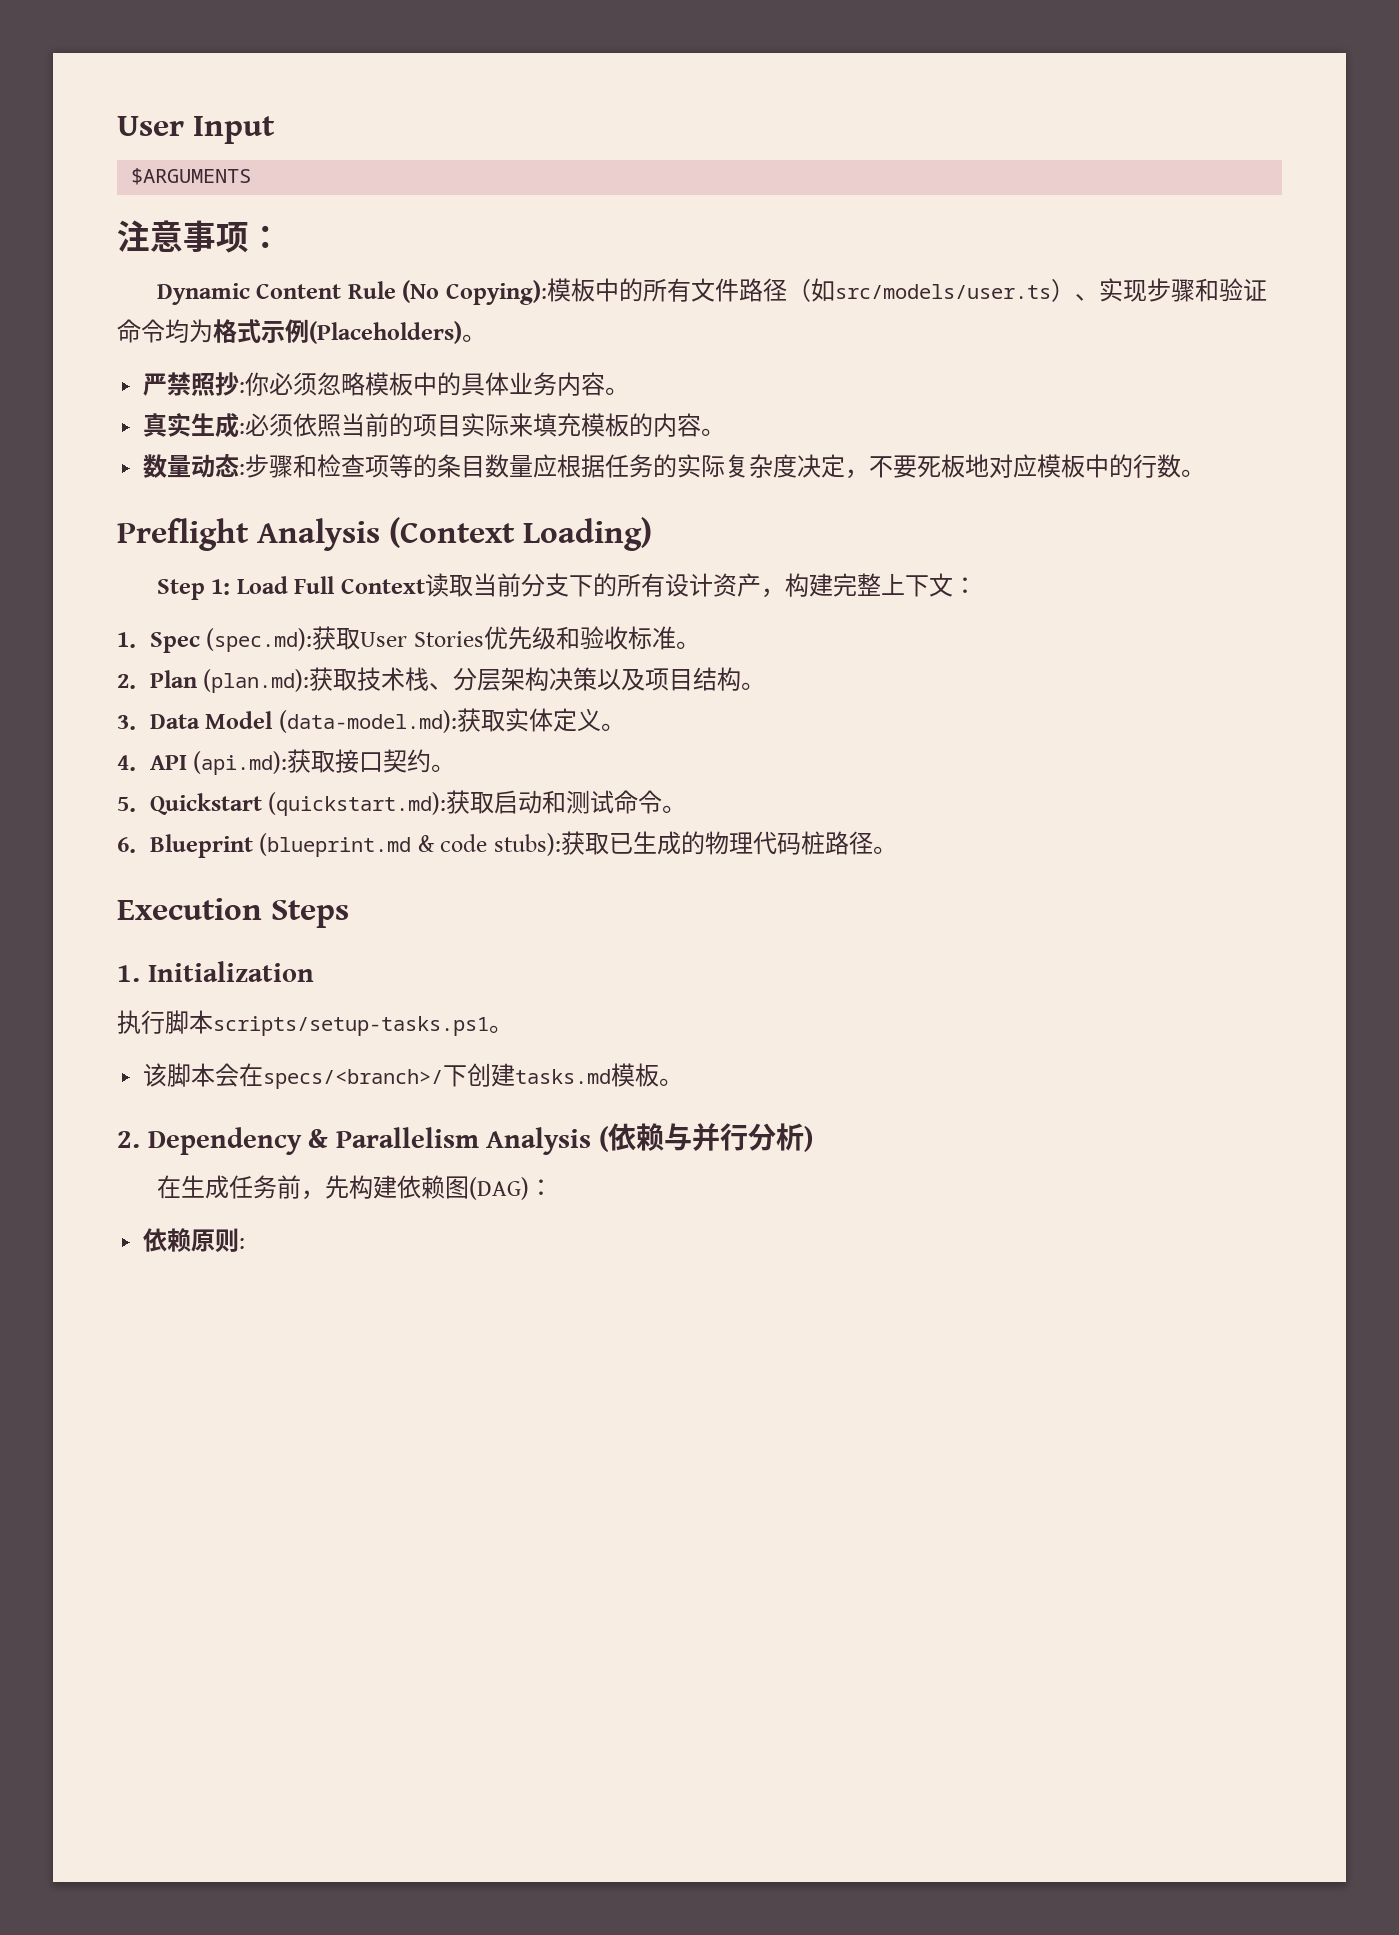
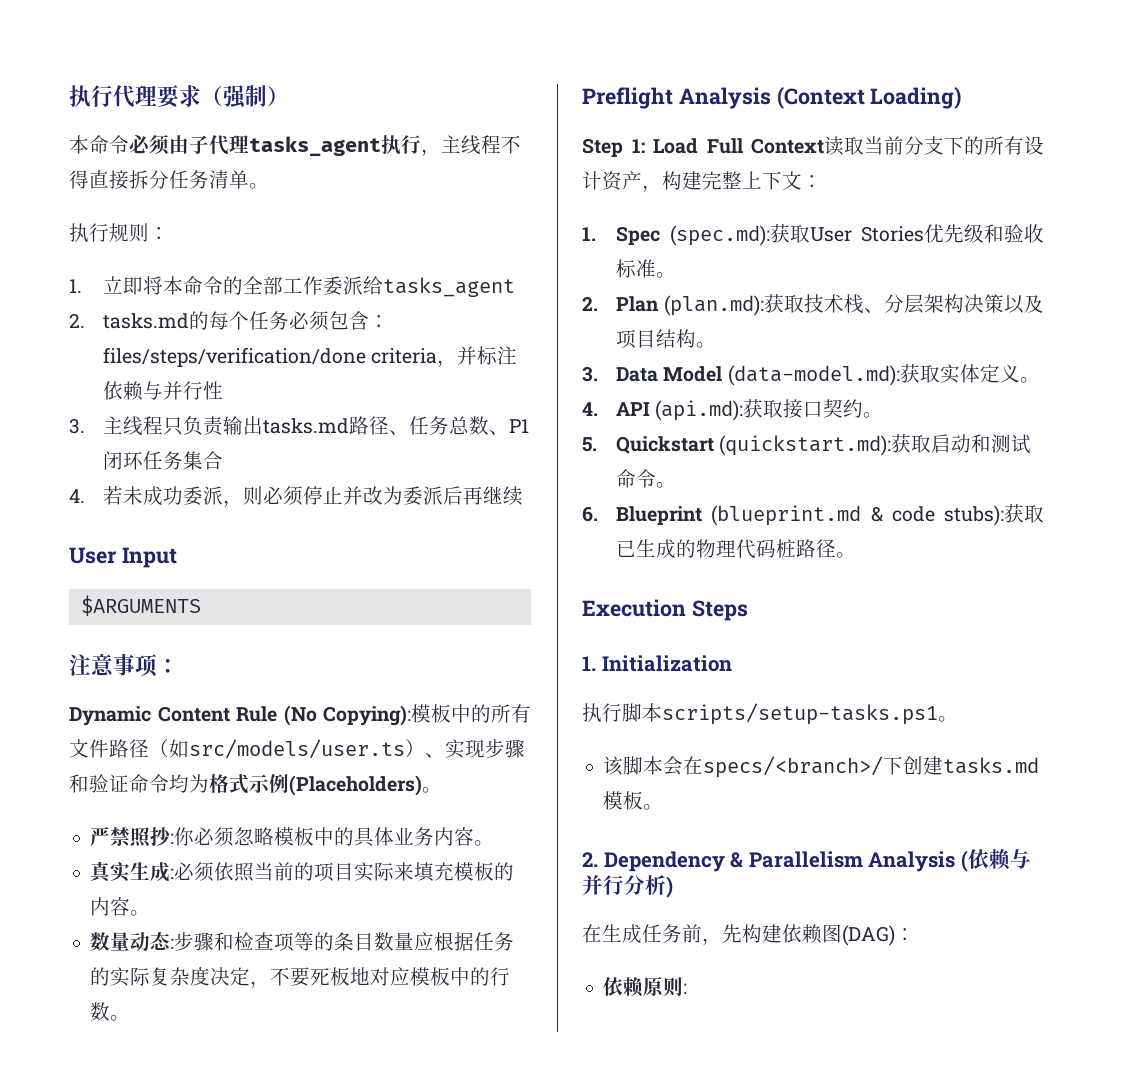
(117, 126) none -> [69,85,289,109] [69,134,521,156] [69,169,269,190] [69,223,169,243] [69,276,515,297] [69,311,389,331] [102,346,518,367] [102,381,223,401] [69,416,529,436] [102,451,223,470] [69,486,523,507] 执行代理要求（强制） // 本命令必须由子代理tasks_agent执行，主线程不得直接拆分任务清单。 // 执行规则： // 1.立即将本命令的全部工作委派给tasks_agent // 2. tasks.md的每个任务必须包含：files/steps/verification/done criteria，并标注依赖与并行性 // 3.主线程只负责输出tasks.md路径、任务总数、P1闭环任务集合 // 4.若未成功委派，则必须停止并改为委派后再继续 //

